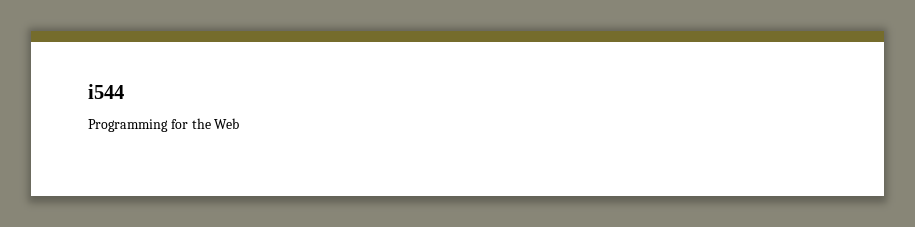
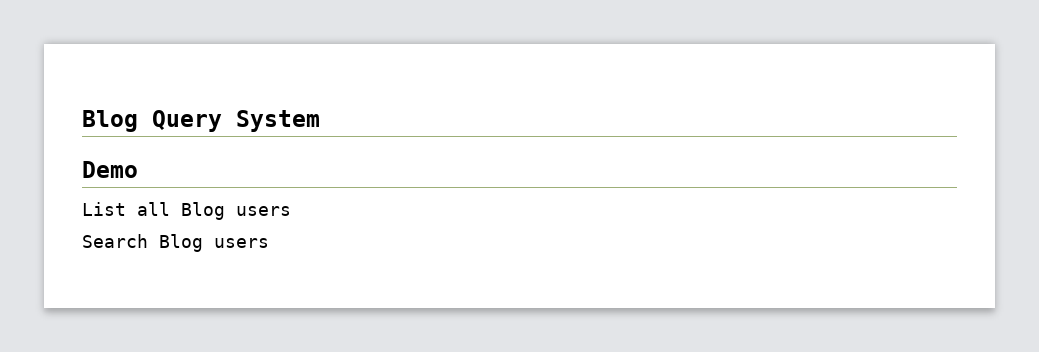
[88,84,124,99] [88,118,240,132] i544 // Programming for the Web -> [82,110,320,132] [82,161,138,178] [82,202,291,220] [82,234,269,252] Blog Query System // Demo // List all Blog users // Search Blog users

